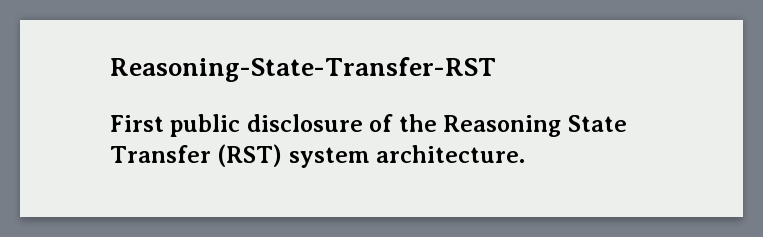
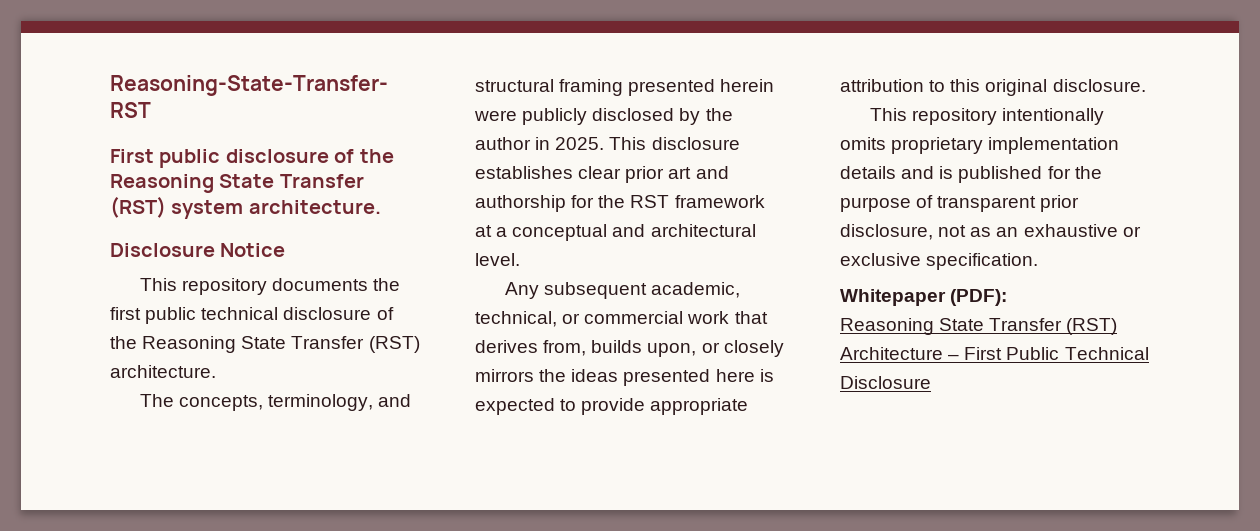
(526, 154) none -> [110,243,286,257] [139,278,401,295] [110,307,394,324] [110,336,420,353] [110,365,216,378] [139,394,412,411] [475,79,775,96] [474,108,733,125] [475,137,740,150] [475,166,729,183] [475,195,765,212] [475,224,756,241] [475,253,520,266] [504,282,741,299] [475,311,768,327] [475,340,784,357] [475,369,774,386] [475,398,749,415] [840,79,1146,96] [869,108,1105,125] [840,137,1120,154] [840,166,1102,183] [840,195,1080,212] [840,224,1141,240] [840,253,1039,270] [840,289,1008,306] [840,318,1118,335] [840,347,1149,360] [840,376,931,389] // Disclosure Notice // This repository documents the first public technical disclosure of the Reasoning State Transfer (RST) architecture. // The concepts, terminology, and structural framing presented herein were publicly disclosed by the author in 2025. This disclosure establishes clear prior art and authorship for the RST framework at a conceptual and architectural level. // Any subsequent academic, technical, or commercial work that derives from, builds upon, or closely mirrors the ideas presented here is expected to provide appropriate attribution to this original disclosure. // This repository intentionally omits proprietary implementation details and is published for the purpose of transparent prior disclosure, not as an exhaustive or exclusive specification. // Whitepaper (PDF): // Reasoning State Transfer (RST) Architecture – First Public Technical Disclosure

